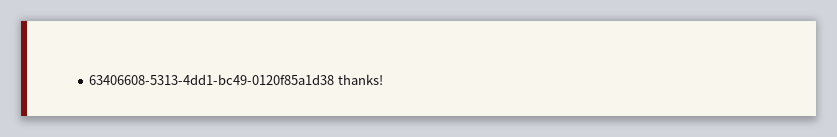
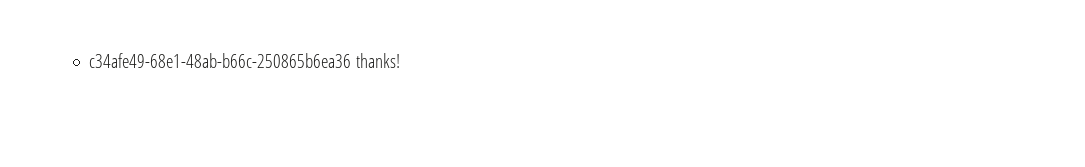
[89,74,335,85] 63406608-5313-4dd1-bc49-0120f85a1d38 -> [89,53,352,68] c34afe49-68e1-48ab-b66c-250865b6ea36

